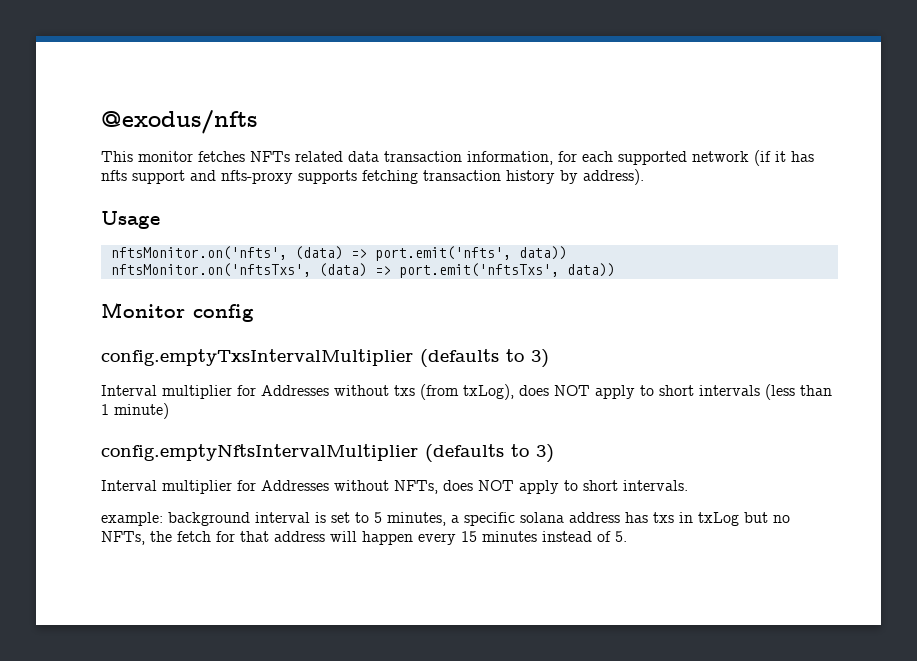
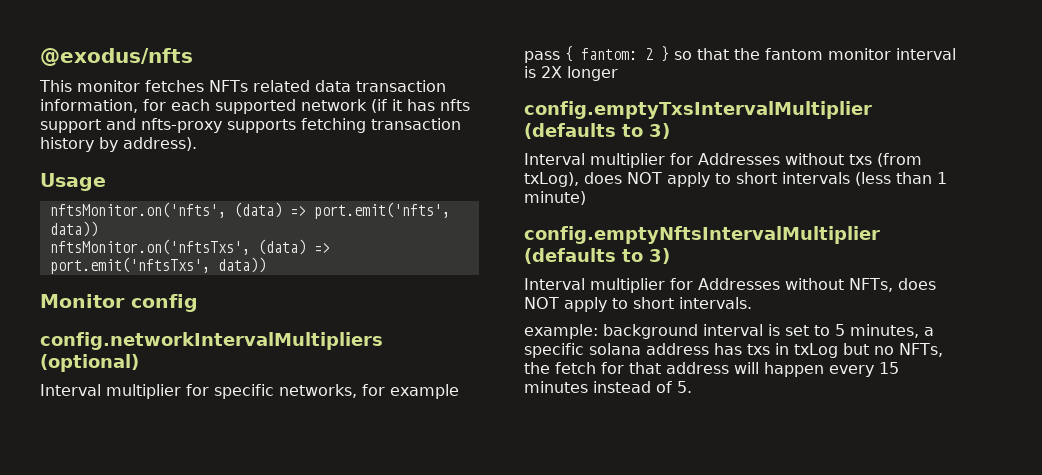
(254, 313) none -> [40,332,383,350] [40,354,139,372] [40,384,459,399] [524,46,956,63] [524,66,618,81] // config.networkIntervalMultipliers (optional) // Interval multiplier for specific networks, for example pass { fantom: 2 } so that the fantom monitor interval is 2X longer

